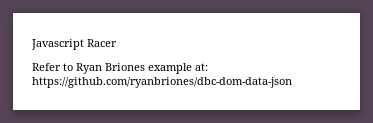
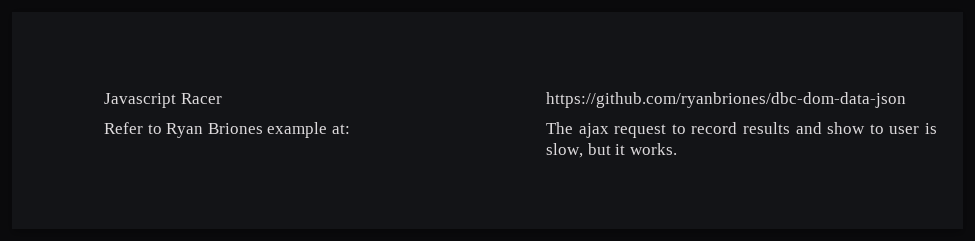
(292, 82) none -> [546,122,937,138] [546,143,677,158] // The ajax request to record results and show to user is slow, but it works.

